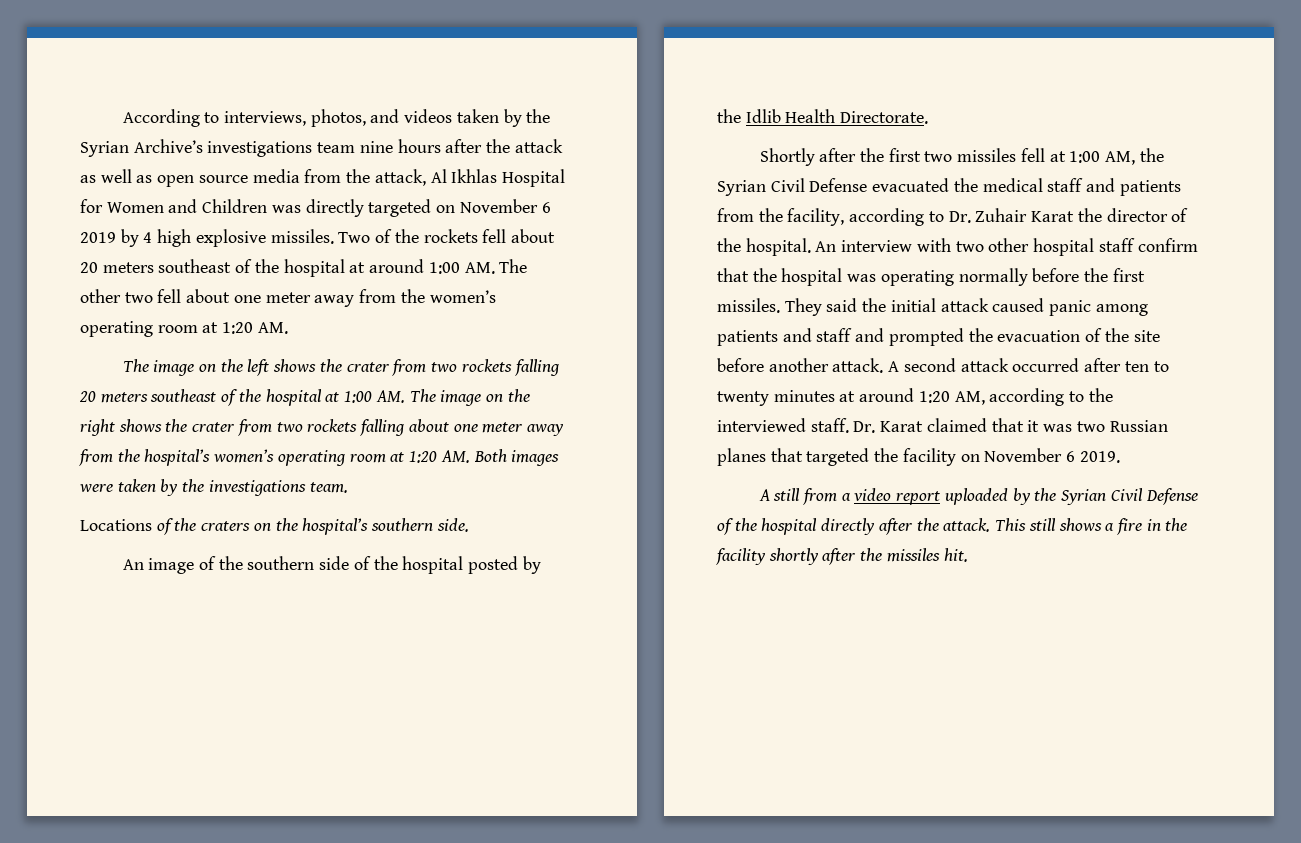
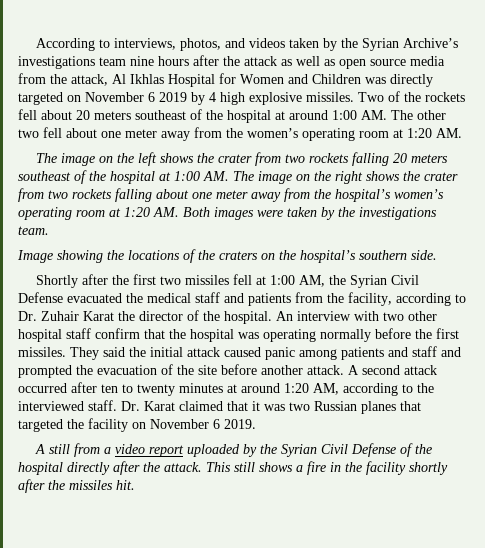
[80,519,152,531] Locations -> [17,250,180,263] Image showing the locations
[122,556,541,574] [717,109,929,124] // An image of the southern side of the hospital posted by the Idlib Health Directorate. -> (437, 255) none

